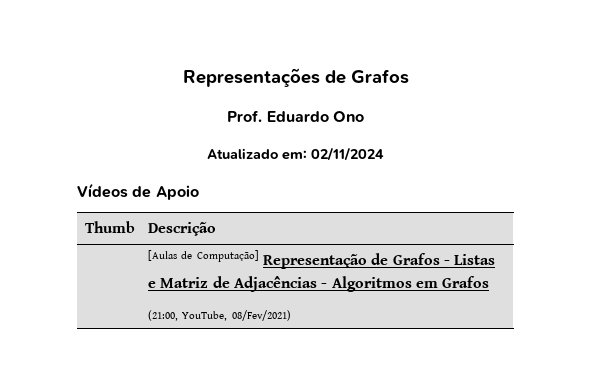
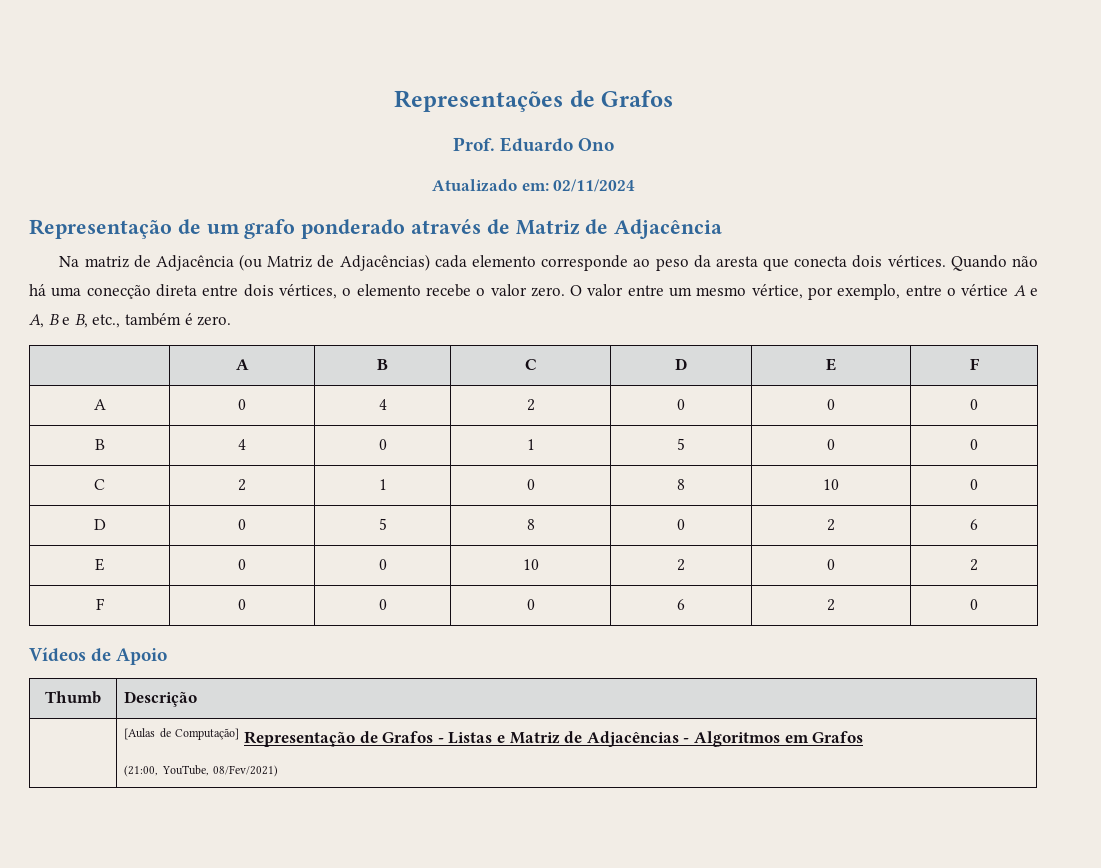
(384, 154) none -> [29,219,723,239] [59,254,1039,271] [29,284,1039,300] [29,313,232,328] [235,359,249,370] [377,359,388,370] [524,359,537,370] [675,358,687,370] [826,358,836,371] [969,358,980,370] [93,399,106,410] [238,399,246,410] [378,399,387,410] [526,399,535,411] [677,399,685,410] [827,399,835,410] [970,399,978,410] [94,439,105,450] [238,439,246,450] [378,439,387,450] [526,439,535,450] [677,438,685,450] [827,439,835,450] [970,439,978,450] [94,479,105,490] [238,479,246,491] [378,479,387,490] [526,479,535,490] [677,479,685,490] [823,479,839,490] [970,479,978,490] [93,519,106,530] [238,519,246,530] [378,518,387,530] [526,519,535,530] [677,519,685,530] [827,519,835,531] [970,519,978,530] [95,558,104,571] [238,559,246,570] [378,559,387,570] [522,559,539,570] [677,559,685,571] [827,559,835,570] [970,559,978,571] [95,598,105,610] [238,599,246,610] [378,599,387,610] [526,599,535,610] [677,599,685,610] [827,599,835,611] [970,599,978,610] // Representação de um grafo ponderado através de Matriz de Adjacência // Na matriz de Adjacência (ou Matriz de Adjacências) cada elemento corresponde ao peso da aresta que conecta dois vértices. Quando não há uma conecção direta entre dois vértices, o elemento recebe o valor zero. O valor entre um mesmo vértice, por exemplo, entre o vértice A e A, B e B, etc., também é zero. // | A | B | C | D | E | F // A | 0 | 4 | 2 | 0 | 0 | 0 // B | 4 | 0 | 1 | 5 | 0 | 0 // C | 2 | 1 | 0 | 8 | 10 | 0 // D | 0 | 5 | 8 | 0 | 2 | 6 // E | 0 | 0 | 10 | 2 | 0 | 2 // F | 0 | 0 | 0 | 6 | 2 | 0

